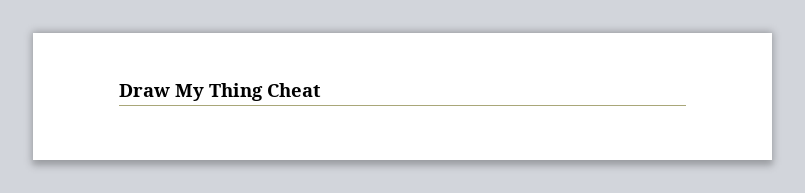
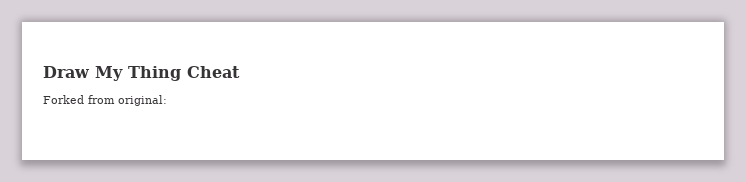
(321, 90) none -> [43,95,167,106] // Forked from original:

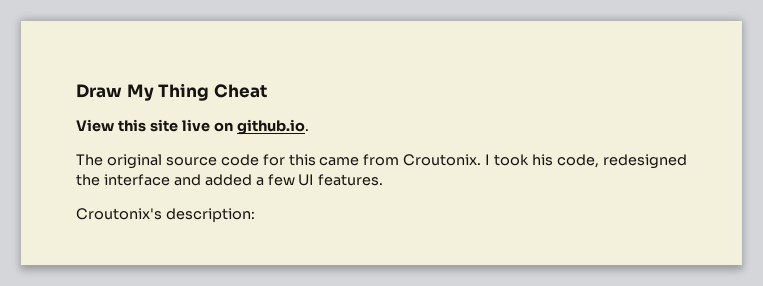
[43,95,167,106] Forked from original: -> [76,119,309,135] [76,154,687,169] [76,174,384,186] [76,208,255,222] View this site live on github.io. // The original source code for this came from Croutonix. I took his code, redesigned the interface and added a few UI features. // Croutonix's description:

